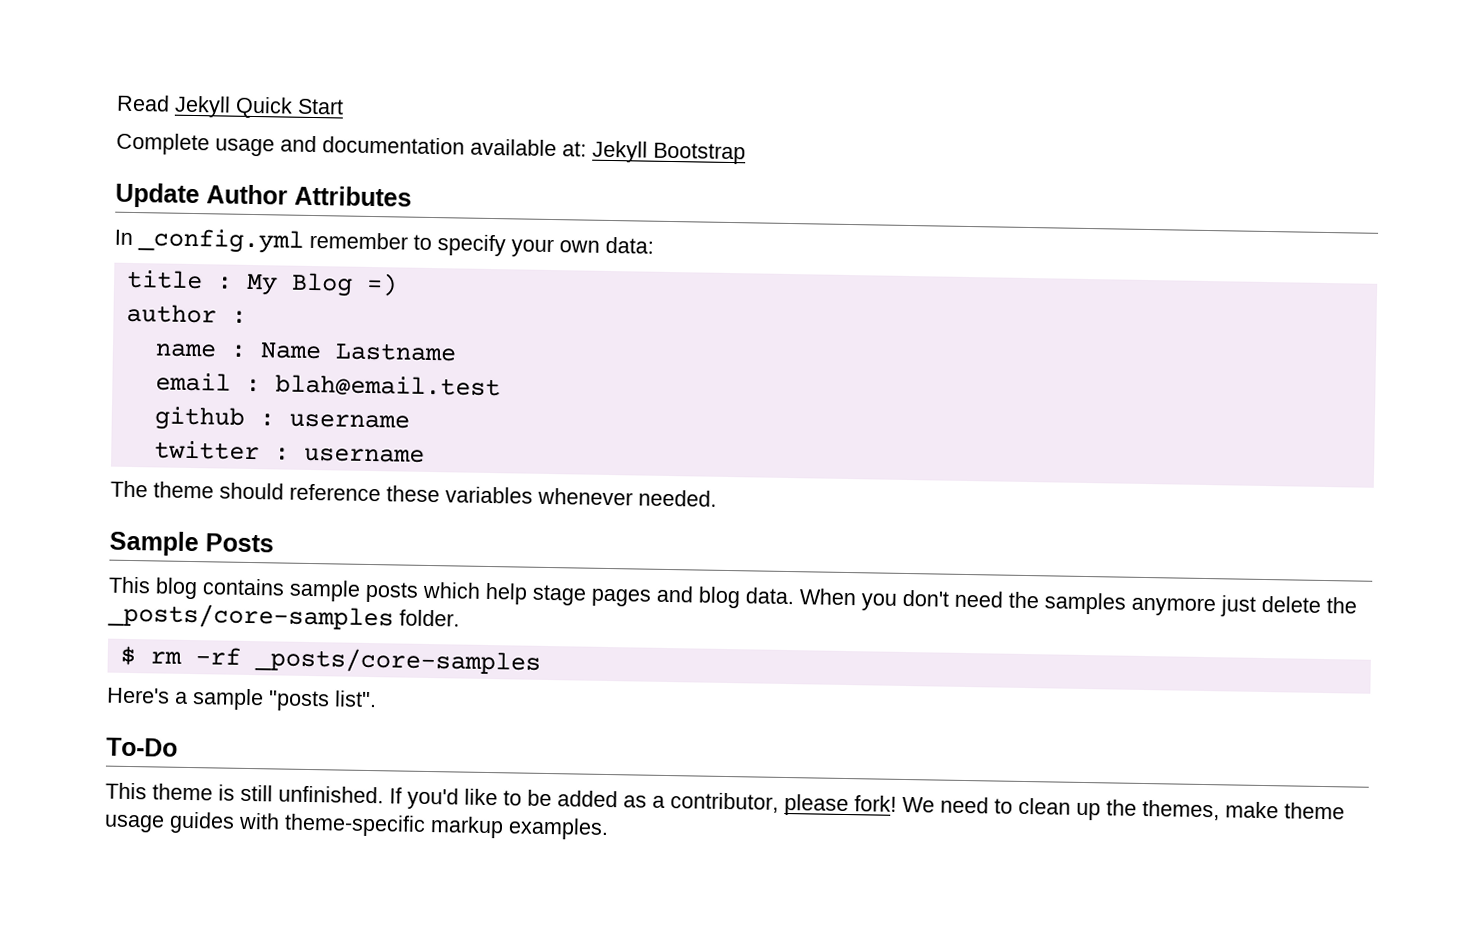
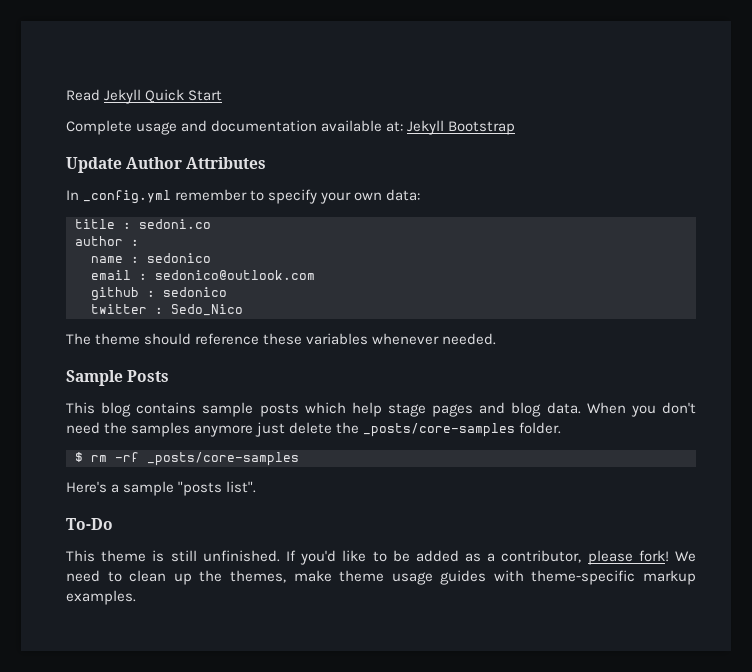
[245,272,398,297] My Blog =) -> [139,219,211,229] sedoni.co
[259,342,457,362] Name Lastname -> [147,253,211,263] sedonico
[274,374,501,398] blah@email.test -> [155,270,315,280] sedonico@outlook.com
[288,413,410,429] username -> [163,287,227,297] sedonico
[303,447,425,463] username -> [171,304,243,316] Sedo_Nico

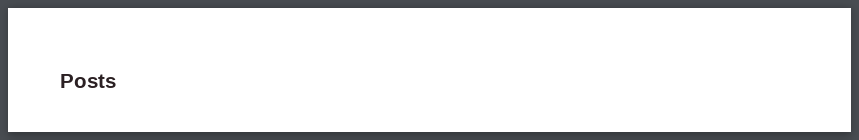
[66,89,223,104] [66,120,516,135] [66,157,267,173] [66,189,421,204] [75,219,211,229] [75,236,139,246] [91,253,211,263] [91,270,315,280] [91,287,227,301] [91,304,243,316] [66,333,497,345] [66,370,170,386] [66,402,696,417] [66,422,562,437] [75,452,299,466] [66,481,257,496] [66,518,113,530] [66,550,696,565] [66,570,696,585] [66,590,136,605] Read Jekyll Quick Start // Complete usage and documentation available at: Jekyll Bootstrap // Update Author Attributes // In _config.yml remember to specify your own data: // title : sedoni.co // author : // name : sedonico // email : sedonico@outlook.com // github : sedonico // twitter : Sedo_Nico // The theme should reference these variables whenever needed. // Sample Posts // This blog contains sample posts which help stage pages and blog data. When you don't need the samples anymore just delete the _posts/core-samples folder. // $ rm -rf _posts/core-samples // Here's a sample "posts list". // To-Do // This theme is still unfinished. If you'd like to be added as a contributor, please fork! We need to clean up the themes, make theme usage guides with theme-specific markup examples. -> [60,74,116,88] Posts

